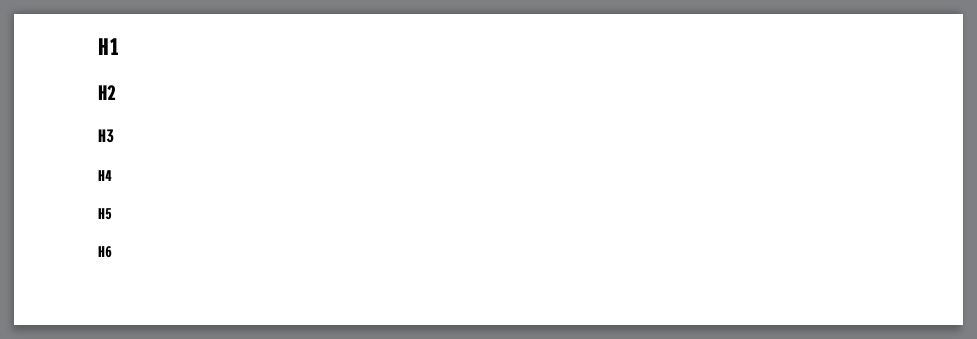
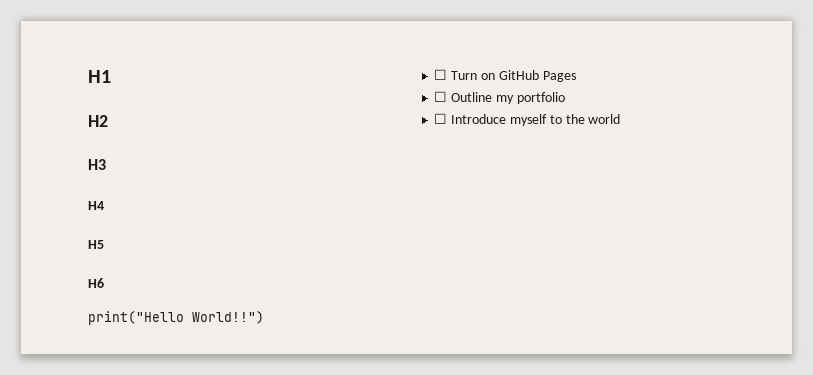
(112, 252) none -> [88,311,264,325] [434,69,576,82] [434,91,565,104] [434,113,621,126] // print("Hello World!!") // ☐ Turn on GitHub Pages // ☐ Outline my portfolio // ☐ Introduce myself to the world

